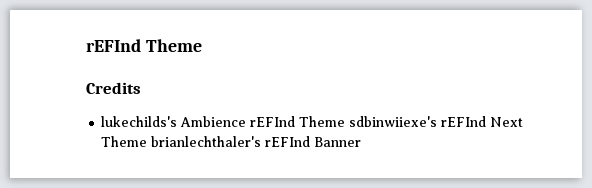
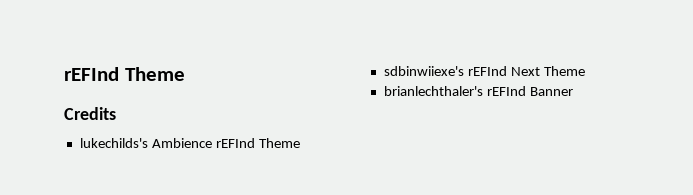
(346, 121) none -> (300, 143) //
(148, 141) none -> (585, 71) //

